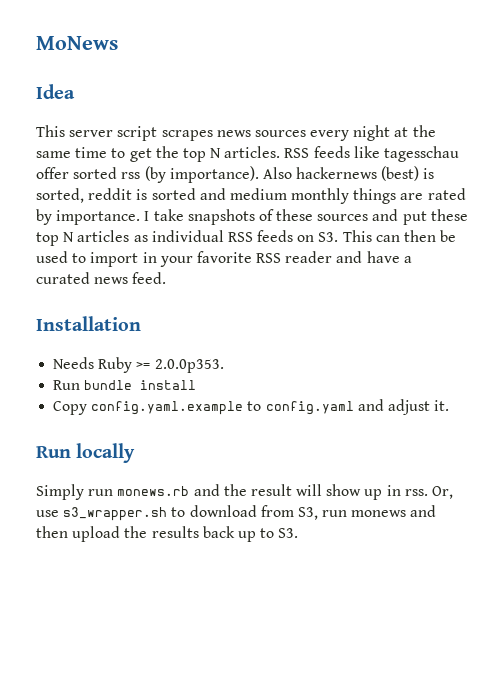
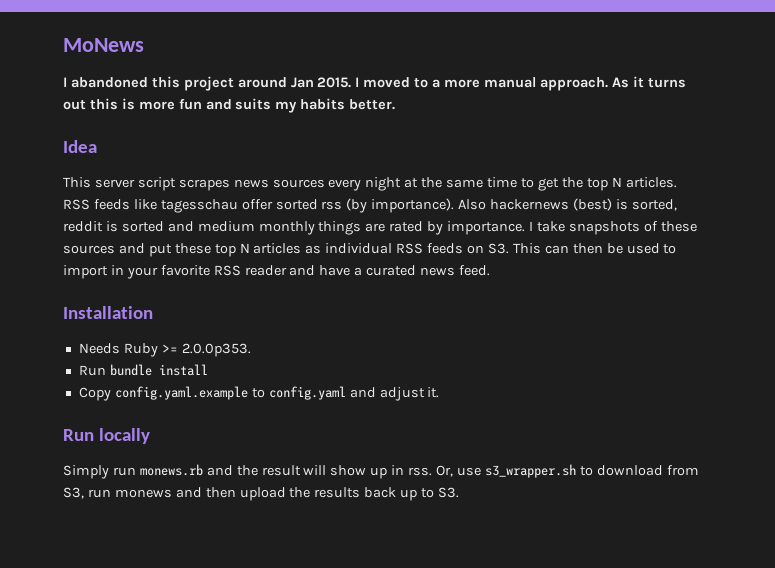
(118, 43) none -> [63,76,686,91] [63,98,396,113] // I abandoned this project around Jan 2015. I moved to a more manual approach. As it turns out this is more fun and suits my habits better.

